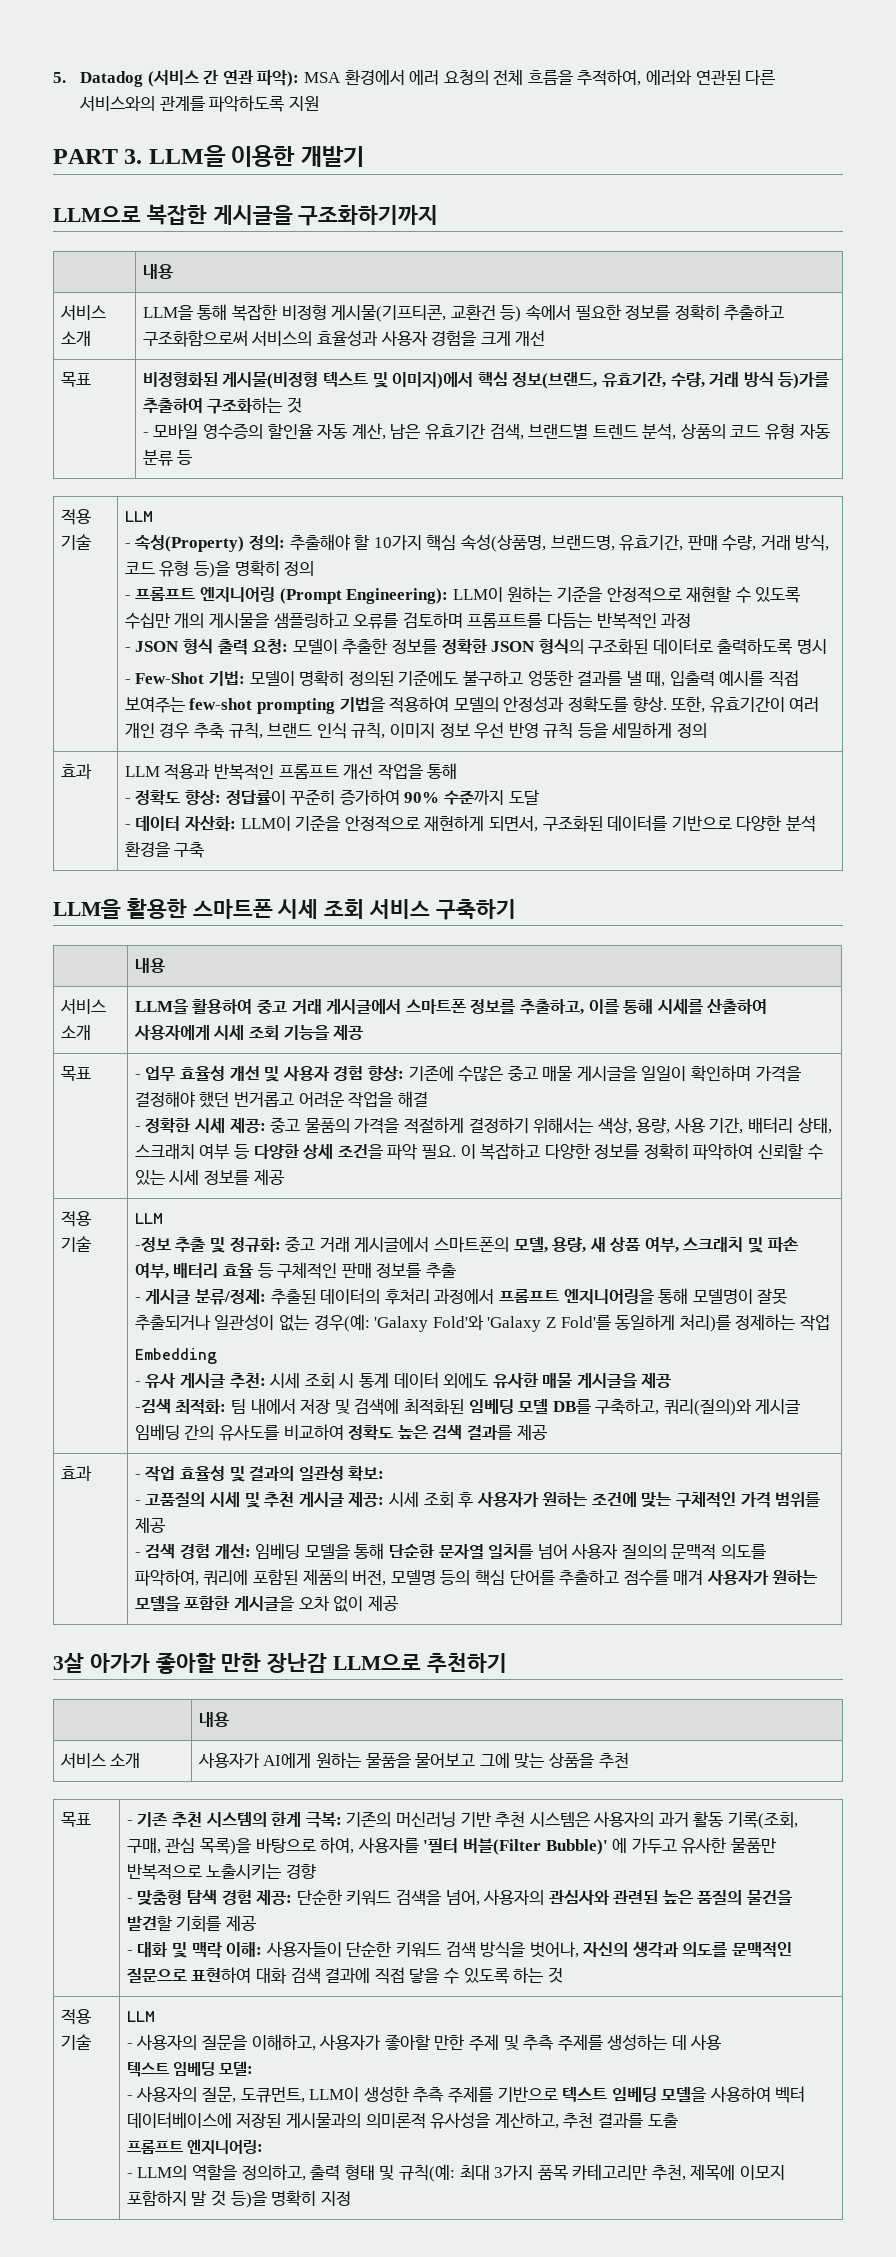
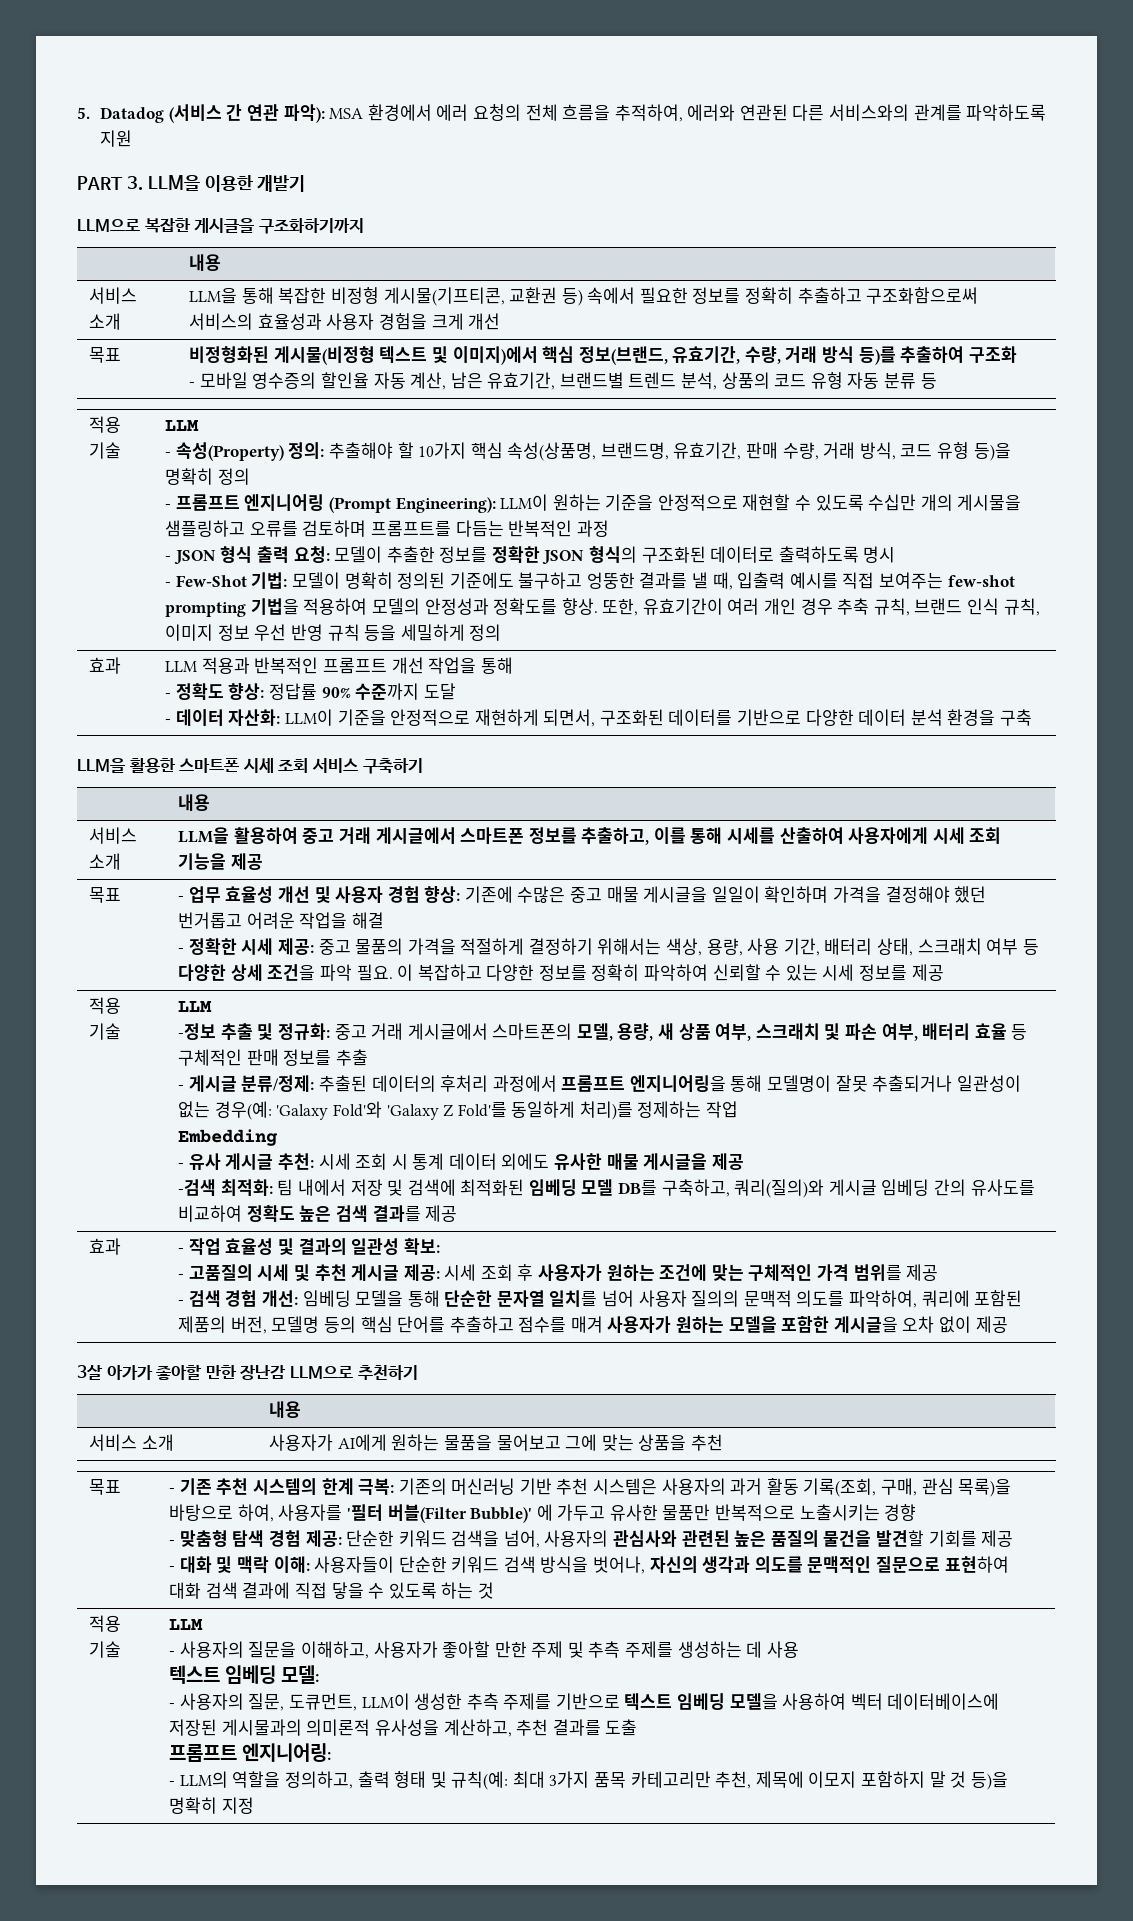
[450,305,496,320] 교환건 -> [509,287,558,304] 교환권
[778,372,831,389] [142,397,302,414] 등)가를 추출하여 구조화하는 것 -> [858,346,1017,365] 등)를 추출하여 구조화
[424,423,524,440] 유효기간 검색, -> [487,372,556,390] 유효기간,
[225,789,400,805] 정답률이 꾸준히 증가하여 -> [268,683,317,700] 정답률
(782, 823) none -> [858,709,907,726] 데이터

